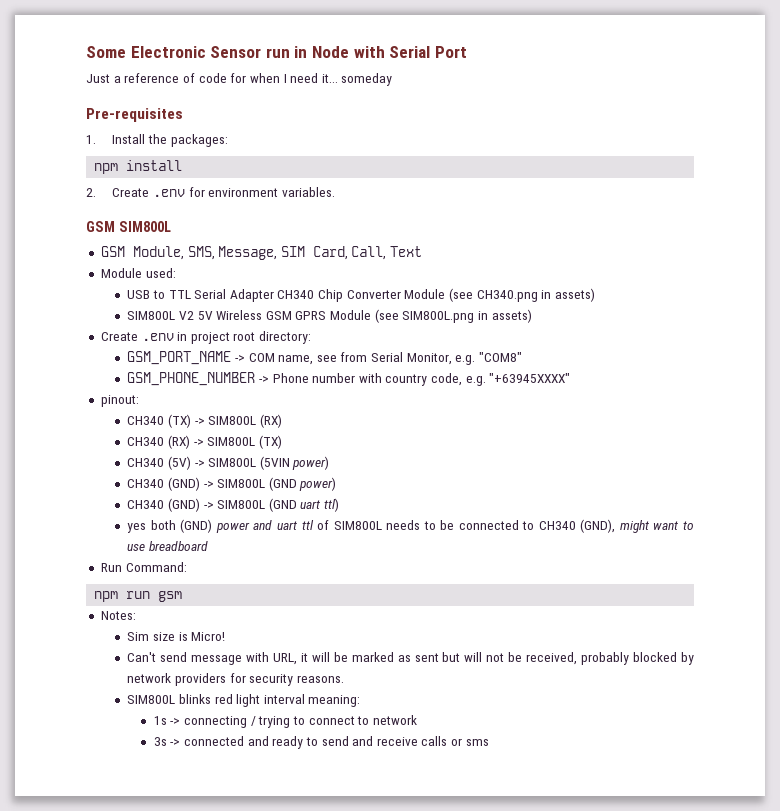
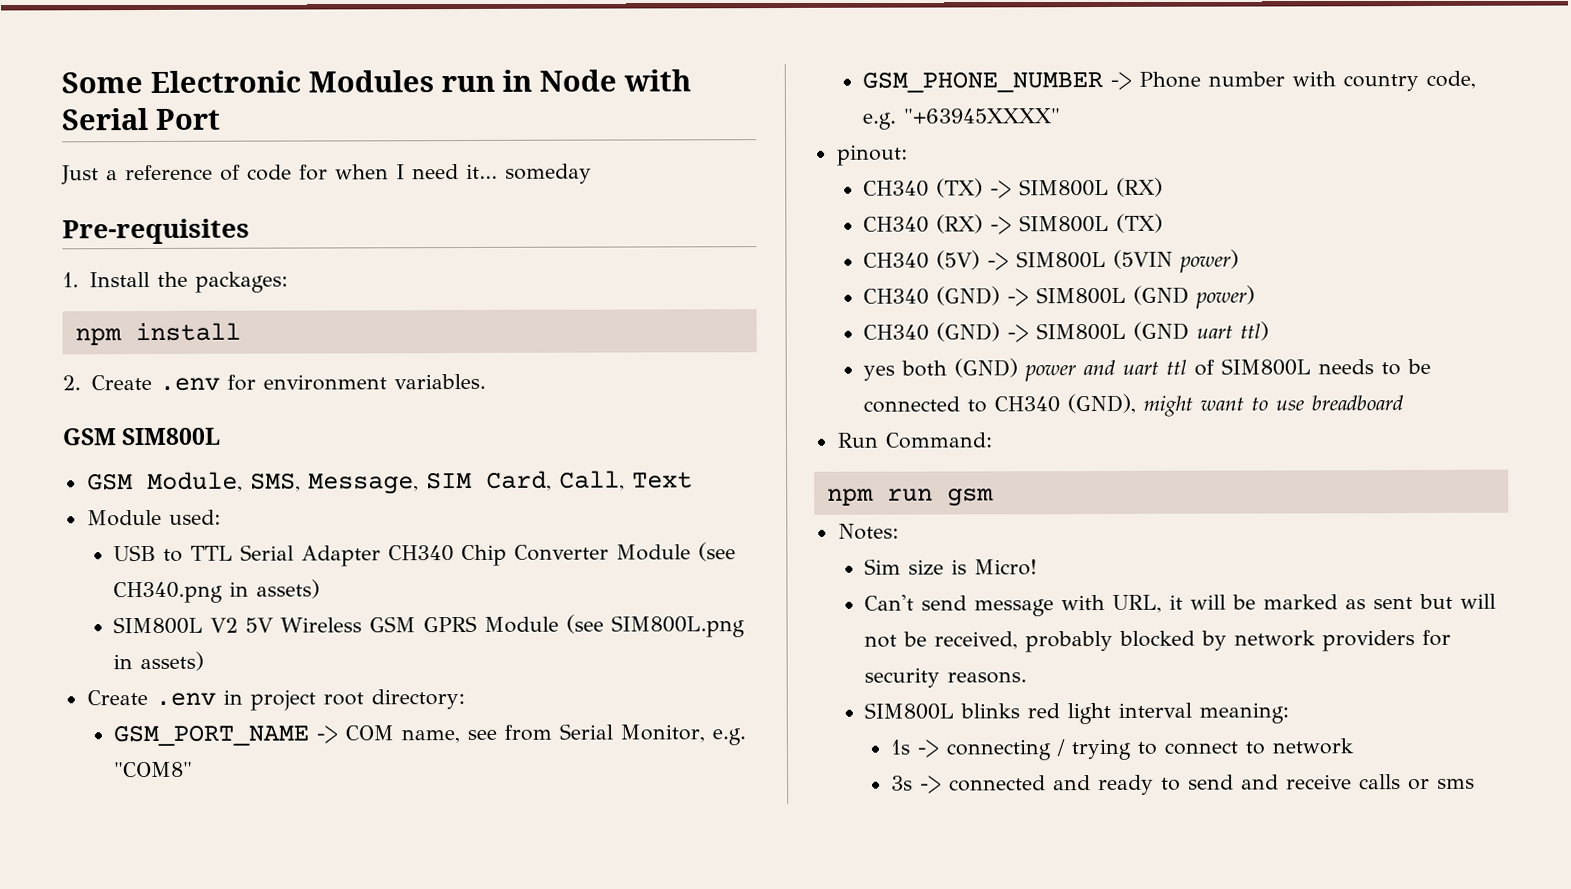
[210,46,262,58] Sensor -> [308,70,434,93] Modules

